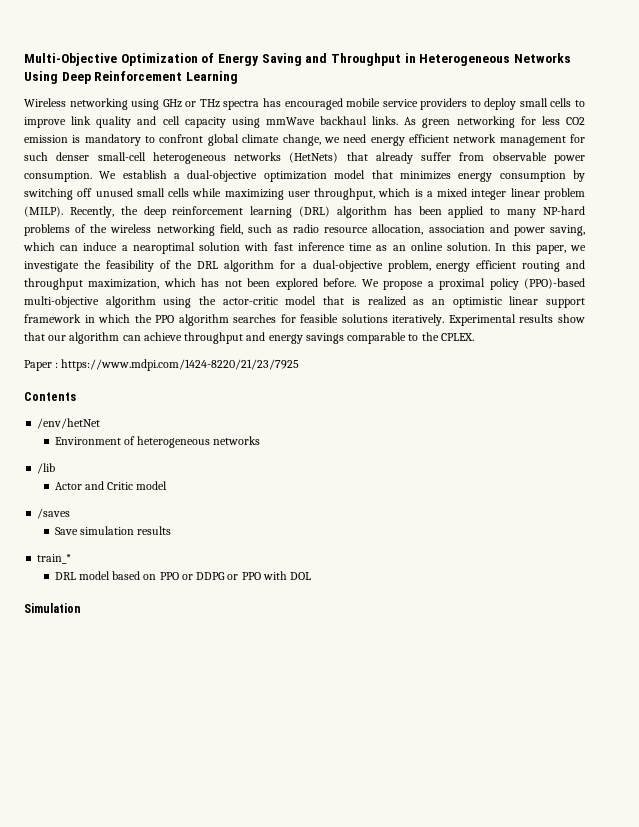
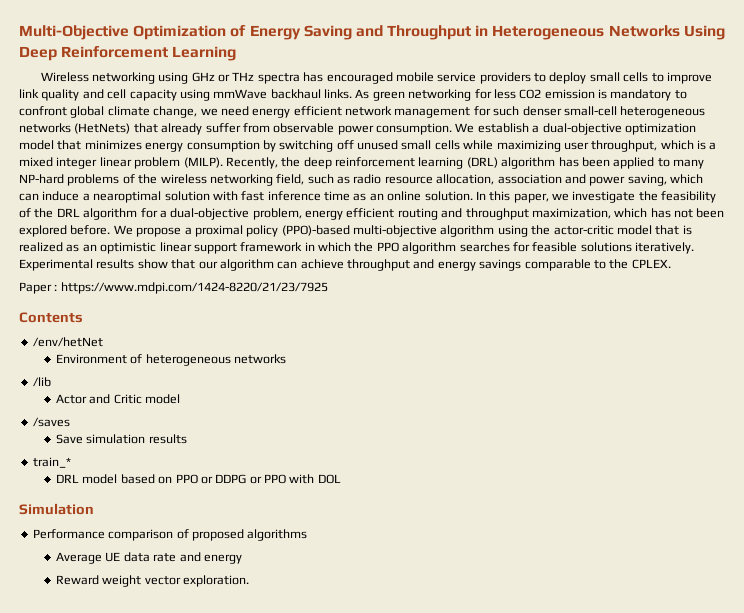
(81, 608) none -> [32,529,308,541] [56,552,242,564] [56,575,250,587] // Performance comparison of proposed algorithms // Average UE data rate and energy // Reward weight vector exploration.

